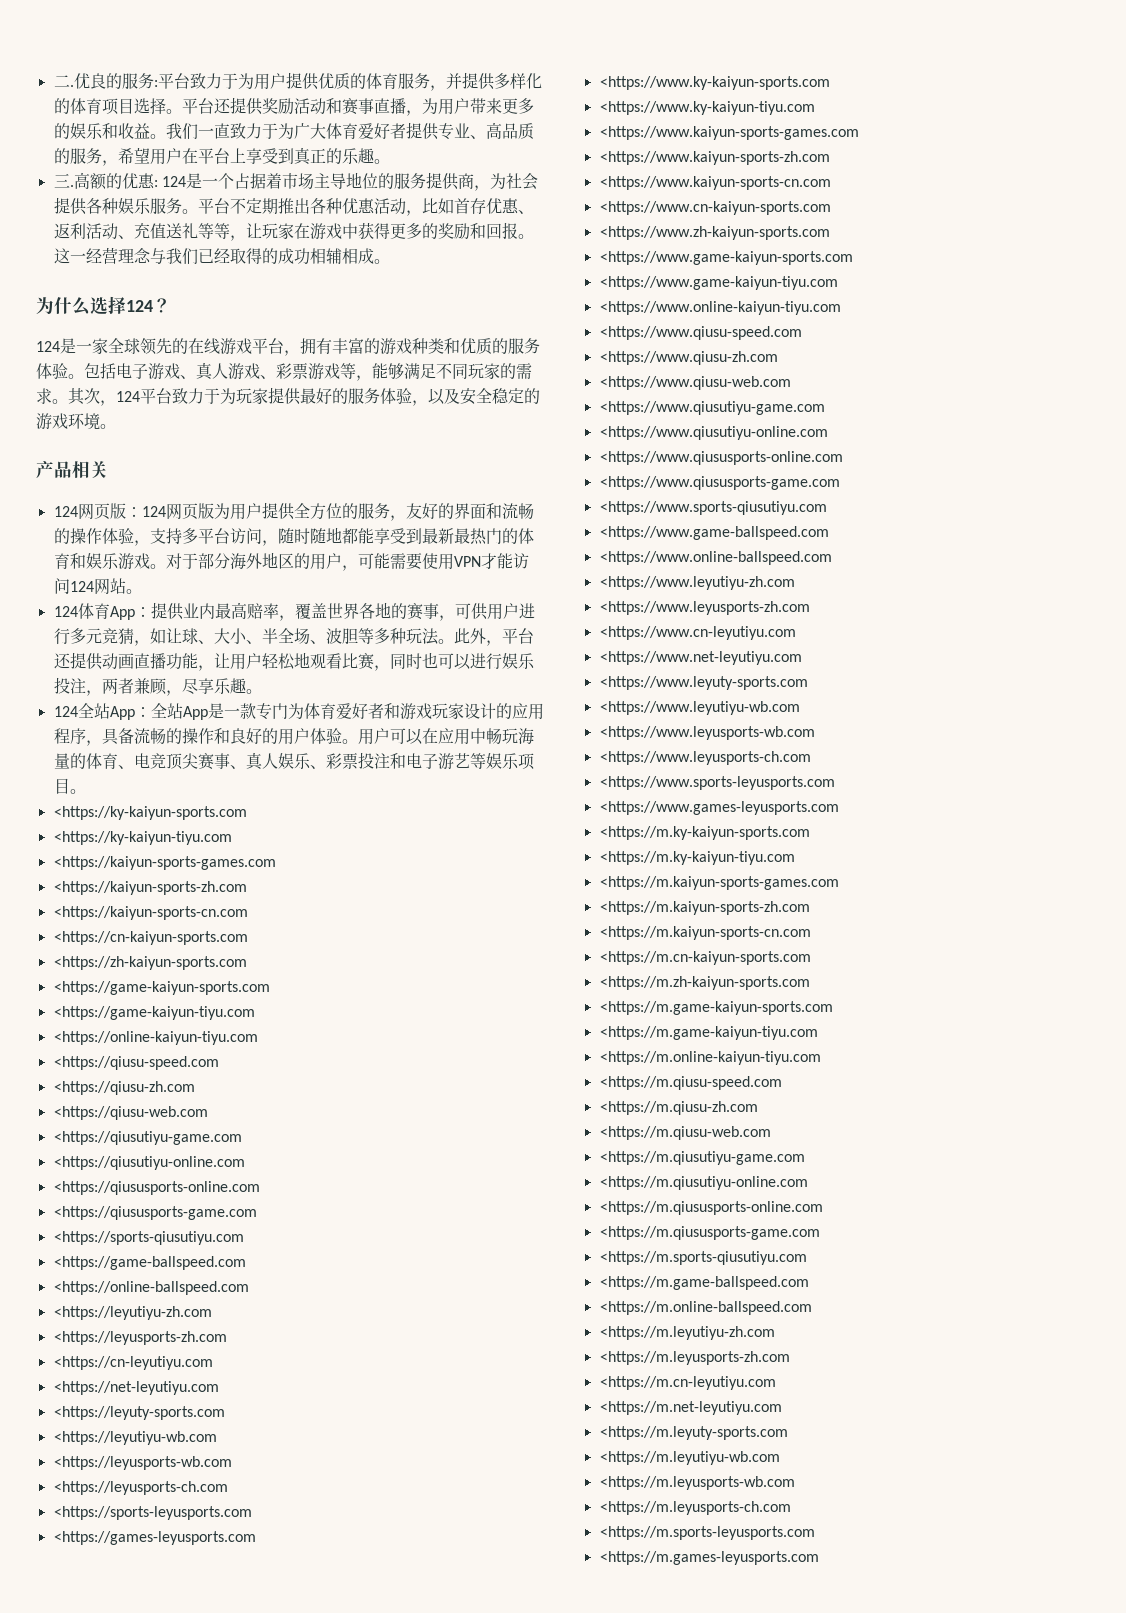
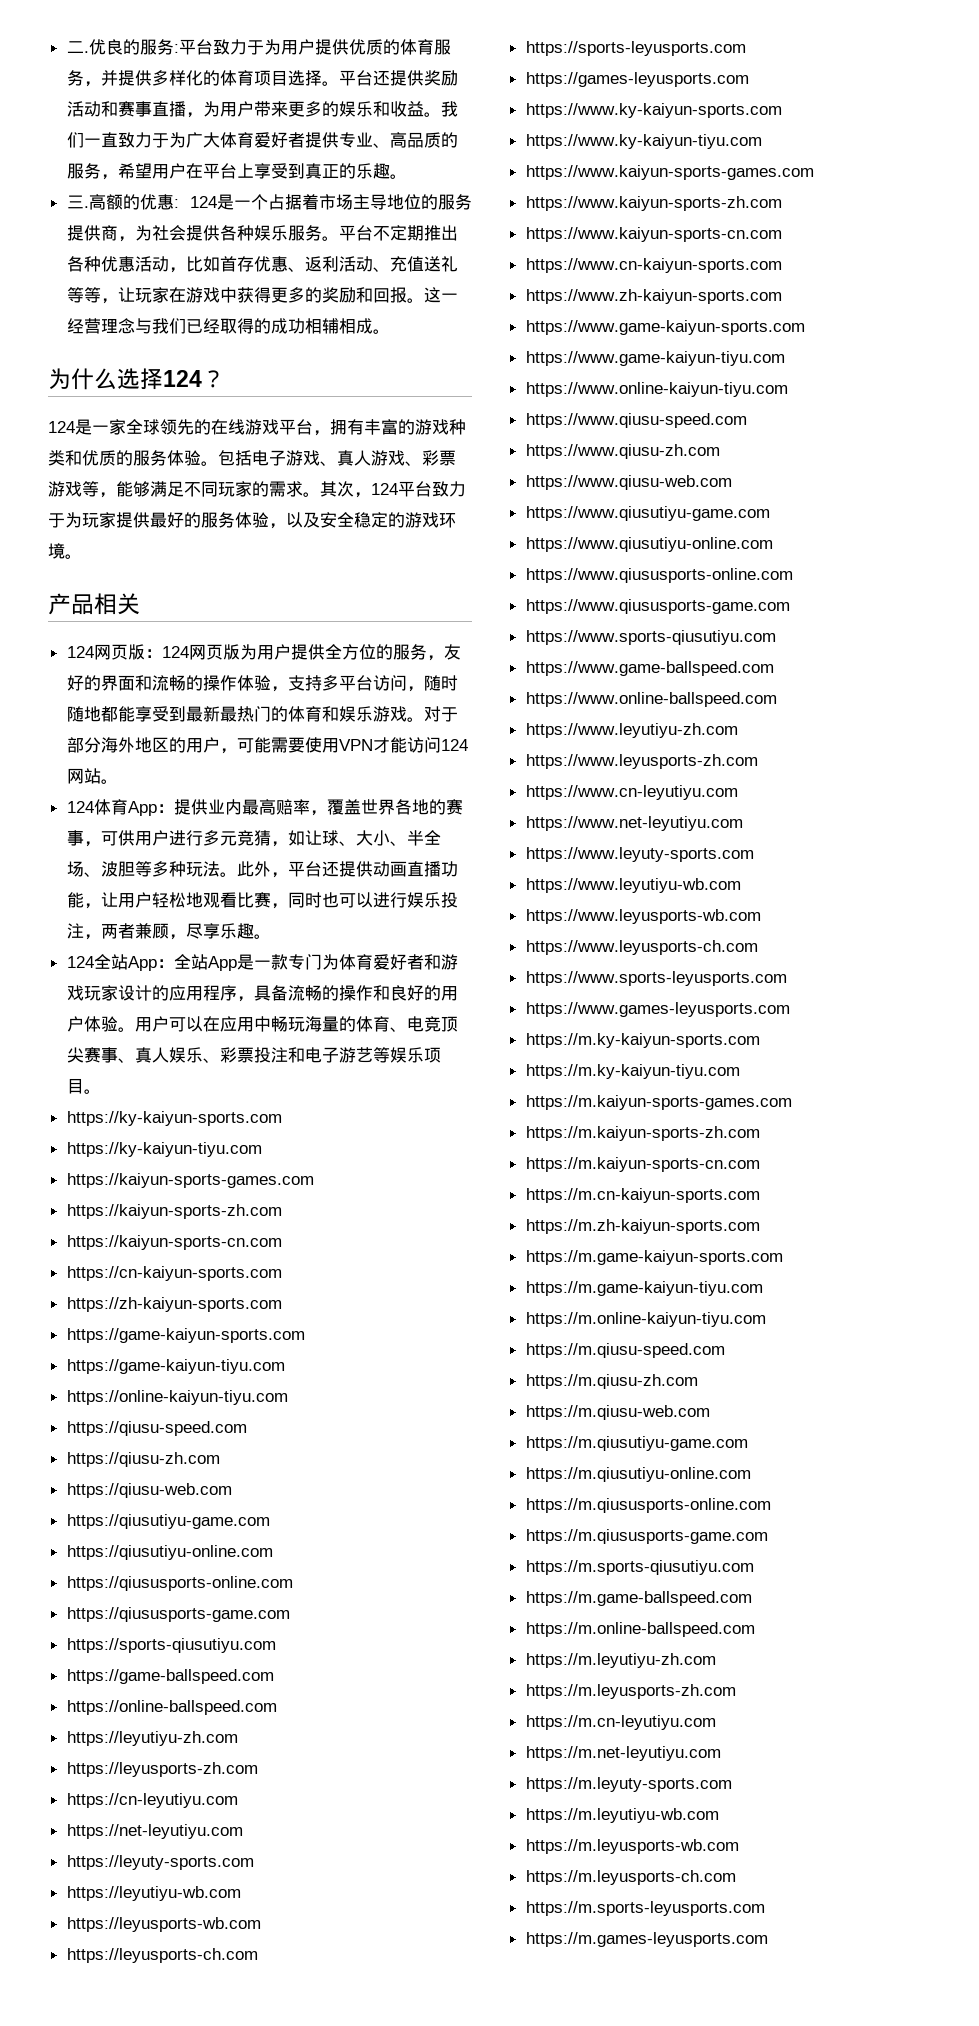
[53,806,247,820] [53,831,232,845] [53,856,276,870] [53,881,247,895] [53,906,248,920] [53,931,248,945] [53,956,247,970] [53,981,270,995] [53,1006,255,1020] [53,1031,258,1045] [53,1056,219,1070] [53,1081,195,1095] [53,1106,208,1120] [53,1131,242,1145] [53,1156,245,1170] [53,1181,260,1195] [53,1206,257,1220] [53,1231,244,1245] [53,1256,246,1270] [53,1281,249,1295] [53,1306,212,1320] [53,1331,227,1345] [53,1356,213,1370] [53,1381,219,1395] [53,1406,225,1420] [53,1431,217,1445] [53,1456,232,1470] [53,1481,228,1495] [53,1506,252,1520] [53,1531,256,1545] [599,76,830,90] [599,101,815,115] [599,126,859,140] [599,151,830,165] [599,176,831,190] [599,201,831,215] [599,226,830,240] [599,251,853,265] [599,276,838,290] [599,301,841,315] [599,326,802,340] [599,351,778,365] [599,376,791,390] [599,401,825,415] [599,426,828,440] [599,451,843,465] [599,476,840,490] [599,501,827,515] [599,526,829,540] [599,551,832,565] [599,576,795,590] [599,601,810,615] [599,626,796,640] [599,651,802,665] [599,676,808,690] [599,701,800,715] [599,726,815,740] [599,751,811,765] [599,776,835,790] [599,801,839,815] [599,826,810,840] [599,851,795,865] [599,876,839,890] [599,901,810,915] [599,926,811,940] [599,951,811,965] [599,976,810,990] [599,1001,833,1015] [599,1026,818,1040] [599,1051,821,1065] [599,1076,782,1090] [599,1101,758,1115] [599,1126,771,1140] [599,1151,805,1165] [599,1176,808,1190] [599,1201,823,1215] [599,1226,820,1240] [599,1251,807,1265] [599,1276,809,1290] [599,1301,812,1315] [599,1326,775,1340] [599,1351,790,1365] [599,1376,776,1390] [599,1401,782,1415] [599,1426,788,1440] [599,1451,780,1465] [599,1476,795,1490] [599,1501,791,1515] [599,1526,815,1540] [599,1551,819,1565] <https://ky-kaiyun-sports.com // <https://ky-kaiyun-tiyu.com // <https://kaiyun-sports-games.com // <https://kaiyun-sports-zh.com // <https://kaiyun-sports-cn.com // <https://cn-kaiyun-sports.com // <https://zh-kaiyun-sports.com // <https://game-kaiyun-sports.com // <https://game-kaiyun-tiyu.com // <https://online-kaiyun-tiyu.com // <https://qiusu-speed.com // <https://qiusu-zh.com // <https://qiusu-web.com // <https://qiusutiyu-game.com // <https://qiusutiyu-online.com // <https://qiususports-online.com // <https://qiususports-game.com // <https://sports-qiusutiyu.com // <https://game-ballspeed.com // <https://online-ballspeed.com // <https://leyutiyu-zh.com // <https://leyusports-zh.com // <https://cn-leyutiyu.com // <https://net-leyutiyu.com // <https://leyuty-sports.com // <https://leyutiyu-wb.com // <https://leyusports-wb.com // <https://leyusports-ch.com // <https://sports-leyusports.com // <https://games-leyusports.com // <https://www.ky-kaiyun-sports.com // <https://www.ky-kaiyun-tiyu.com // <https://www.kaiyun-sports-games.com // <https://www.kaiyun-sports-zh.com // <https://www.kaiyun-sports-cn.com // <https://www.cn-kaiyun-sports.com // <https://www.zh-kaiyun-sports.com // <https://www.game-kaiyun-sports.com // <https://www.game-kaiyun-tiyu.com // <https://www.online-kaiyun-tiyu.com // <https://www.qiusu-speed.com // <https://www.qiusu-zh.com // <https://www.qiusu-web.com // <https://www.qiusutiyu-game.com // <https://www.qiusutiyu-online.com // <https://www.qiususports-online.com // <https://www.qiususports-game.com // <https://www.sports-qiusutiyu.com // <https://www.game-ballspeed.com // <https://www.online-ballspeed.com // <https://www.leyutiyu-zh.com // <https://www.leyusports-zh.com // <https://www.cn-leyutiyu.com // <https://www.net-leyutiyu.com // <https://www.leyuty-sports.com // <https://www.leyutiyu-wb.com // <https://www.leyusports-wb.com // <https://www.leyusports-ch.com // <https://www.sports-leyusports.com // <https://www.games-leyusports.com // <https://m.ky-kaiyun-sports.com // <https://m.ky-kaiyun-tiyu.com // <https://m.kaiyun-sports-games.com // <https://m.kaiyun-sports-zh.com // <https://m.kaiyun-sports-cn.com // <https://m.cn-kaiyun-sports.com // <https://m.zh-kaiyun-sports.com // <https://m.game-kaiyun-sports.com // <https://m.game-kaiyun-tiyu.com // <https://m.online-kaiyun-tiyu.com // <https://m.qiusu-speed.com // <https://m.qiusu-zh.com // <https://m.qiusu-web.com // <https://m.qiusutiyu-game.com // <https://m.qiusutiyu-online.com // <https://m.qiususports-online.com // <https://m.qiususports-game.com // <https://m.sports-qiusutiyu.com // <https://m.game-ballspeed.com // <https://m.online-ballspeed.com // <https://m.leyutiyu-zh.com // <https://m.leyusports-zh.com // <https://m.cn-leyutiyu.com // <https://m.net-leyutiyu.com // <https://m.leyuty-sports.com // <https://m.leyutiyu-wb.com // <https://m.leyusports-wb.com // <https://m.leyusports-ch.com // <https://m.sports-leyusports.com // <https://m.games-leyusports.com -> [66,1111,282,1126] [66,1142,262,1157] [66,1173,314,1188] [66,1204,282,1219] [66,1235,282,1250] [66,1266,282,1281] [66,1297,282,1312] [66,1328,305,1343] [66,1359,285,1374] [66,1390,288,1405] [66,1421,247,1436] [66,1452,220,1467] [66,1483,232,1498] [66,1514,270,1529] [66,1545,273,1560] [66,1576,293,1591] [66,1607,290,1622] [66,1638,276,1653] [66,1669,274,1684] [66,1700,277,1715] [66,1731,238,1746] [66,1762,258,1777] [66,1793,238,1808] [66,1824,243,1839] [66,1855,254,1870] [66,1886,241,1901] [66,1917,261,1932] [66,1948,258,1963] [525,41,746,56] [525,72,749,87] [525,103,782,118] [525,134,762,149] [525,165,814,180] [525,196,782,211] [525,227,782,242] [525,258,782,273] [525,289,782,304] [525,320,805,335] [525,351,785,366] [525,382,788,397] [525,413,747,428] [525,444,720,459] [525,475,732,490] [525,506,770,521] [525,537,773,552] [525,568,793,583] [525,599,790,614] [525,630,776,645] [525,661,774,676] [525,692,777,707] [525,723,738,738] [525,754,758,769] [525,785,738,800] [525,816,743,831] [525,847,754,862] [525,878,741,893] [525,909,761,924] [525,940,758,955] [525,971,787,986] [525,1002,790,1017] [525,1033,760,1048] [525,1064,740,1079] [525,1095,792,1110] [525,1126,760,1141] [525,1157,760,1172] [525,1188,760,1203] [525,1219,760,1234] [525,1250,783,1265] [525,1281,763,1296] [525,1312,766,1327] [525,1343,725,1358] [525,1374,698,1389] [525,1405,710,1420] [525,1436,748,1451] [525,1467,751,1482] [525,1498,771,1513] [525,1529,768,1544] [525,1560,754,1575] [525,1591,752,1606] [525,1622,755,1637] [525,1653,716,1668] [525,1684,736,1699] [525,1715,716,1730] [525,1746,721,1761] [525,1777,732,1792] [525,1808,719,1823] [525,1839,739,1854] [525,1870,736,1885] [525,1901,765,1916] [525,1932,768,1947] https://ky-kaiyun-sports.com // https://ky-kaiyun-tiyu.com // https://kaiyun-sports-games.com // https://kaiyun-sports-zh.com // https://kaiyun-sports-cn.com // https://cn-kaiyun-sports.com // https://zh-kaiyun-sports.com // https://game-kaiyun-sports.com // https://game-kaiyun-tiyu.com // https://online-kaiyun-tiyu.com // https://qiusu-speed.com // https://qiusu-zh.com // https://qiusu-web.com // https://qiusutiyu-game.com // https://qiusutiyu-online.com // https://qiususports-online.com // https://qiususports-game.com // https://sports-qiusutiyu.com // https://game-ballspeed.com // https://online-ballspeed.com // https://leyutiyu-zh.com // https://leyusports-zh.com // https://cn-leyutiyu.com // https://net-leyutiyu.com // https://leyuty-sports.com // https://leyutiyu-wb.com // https://leyusports-wb.com // https://leyusports-ch.com // https://sports-leyusports.com // https://games-leyusports.com // https://www.ky-kaiyun-sports.com // https://www.ky-kaiyun-tiyu.com // https://www.kaiyun-sports-games.com // https://www.kaiyun-sports-zh.com // https://www.kaiyun-sports-cn.com // https://www.cn-kaiyun-sports.com // https://www.zh-kaiyun-sports.com // https://www.game-kaiyun-sports.com // https://www.game-kaiyun-tiyu.com // https://www.online-kaiyun-tiyu.com // https://www.qiusu-speed.com // https://www.qiusu-zh.com // https://www.qiusu-web.com // https://www.qiusutiyu-game.com // https://www.qiusutiyu-online.com // https://www.qiususports-online.com // https://www.qiususports-game.com // https://www.sports-qiusutiyu.com // https://www.game-ballspeed.com // https://www.online-ballspeed.com // https://www.leyutiyu-zh.com // https://www.leyusports-zh.com // https://www.cn-leyutiyu.com // https://www.net-leyutiyu.com // https://www.leyuty-sports.com // https://www.leyutiyu-wb.com // https://www.leyusports-wb.com // https://www.leyusports-ch.com // https://www.sports-leyusports.com // https://www.games-leyusports.com // https://m.ky-kaiyun-sports.com // https://m.ky-kaiyun-tiyu.com // https://m.kaiyun-sports-games.com // https://m.kaiyun-sports-zh.com // https://m.kaiyun-sports-cn.com // https://m.cn-kaiyun-sports.com // https://m.zh-kaiyun-sports.com // https://m.game-kaiyun-sports.com // https://m.game-kaiyun-tiyu.com // https://m.online-kaiyun-tiyu.com // https://m.qiusu-speed.com // https://m.qiusu-zh.com // https://m.qiusu-web.com // https://m.qiusutiyu-game.com // https://m.qiusutiyu-online.com // https://m.qiususports-online.com // https://m.qiususports-game.com // https://m.sports-qiusutiyu.com // https://m.game-ballspeed.com // https://m.online-ballspeed.com // https://m.leyutiyu-zh.com // https://m.leyusports-zh.com // https://m.cn-leyutiyu.com // https://m.net-leyutiyu.com // https://m.leyuty-sports.com // https://m.leyutiyu-wb.com // https://m.leyusports-wb.com // https://m.leyusports-ch.com // https://m.sports-leyusports.com // https://m.games-leyusports.com

